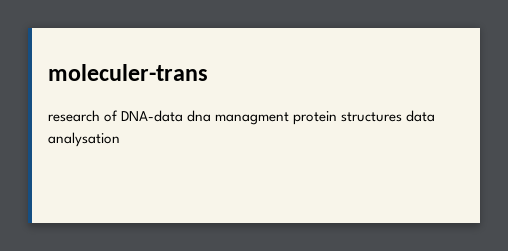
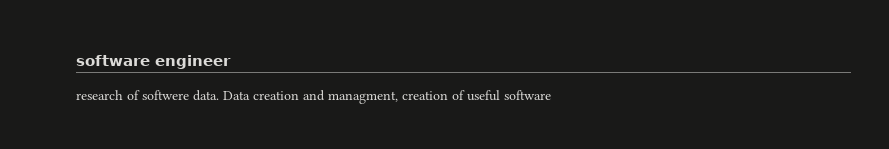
[48,64,208,81] moleculer-trans -> [76,55,231,69] software engineer
[121,110,436,125] [48,132,120,147] DNA-data dna managment protein structures data analysation -> [142,90,551,104] softwere data. Data creation and managment, creation of useful software

